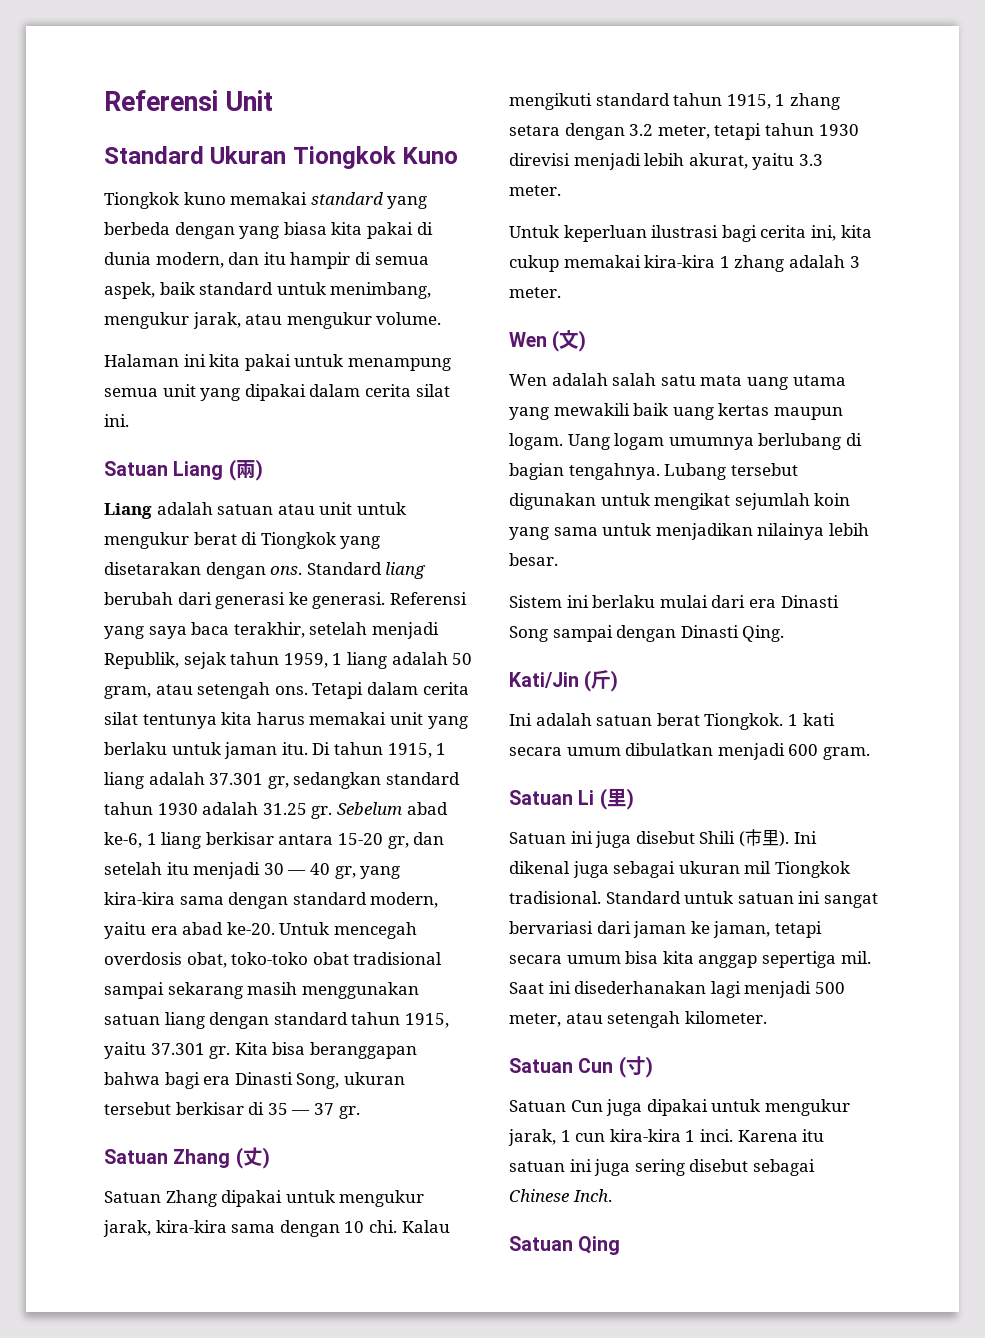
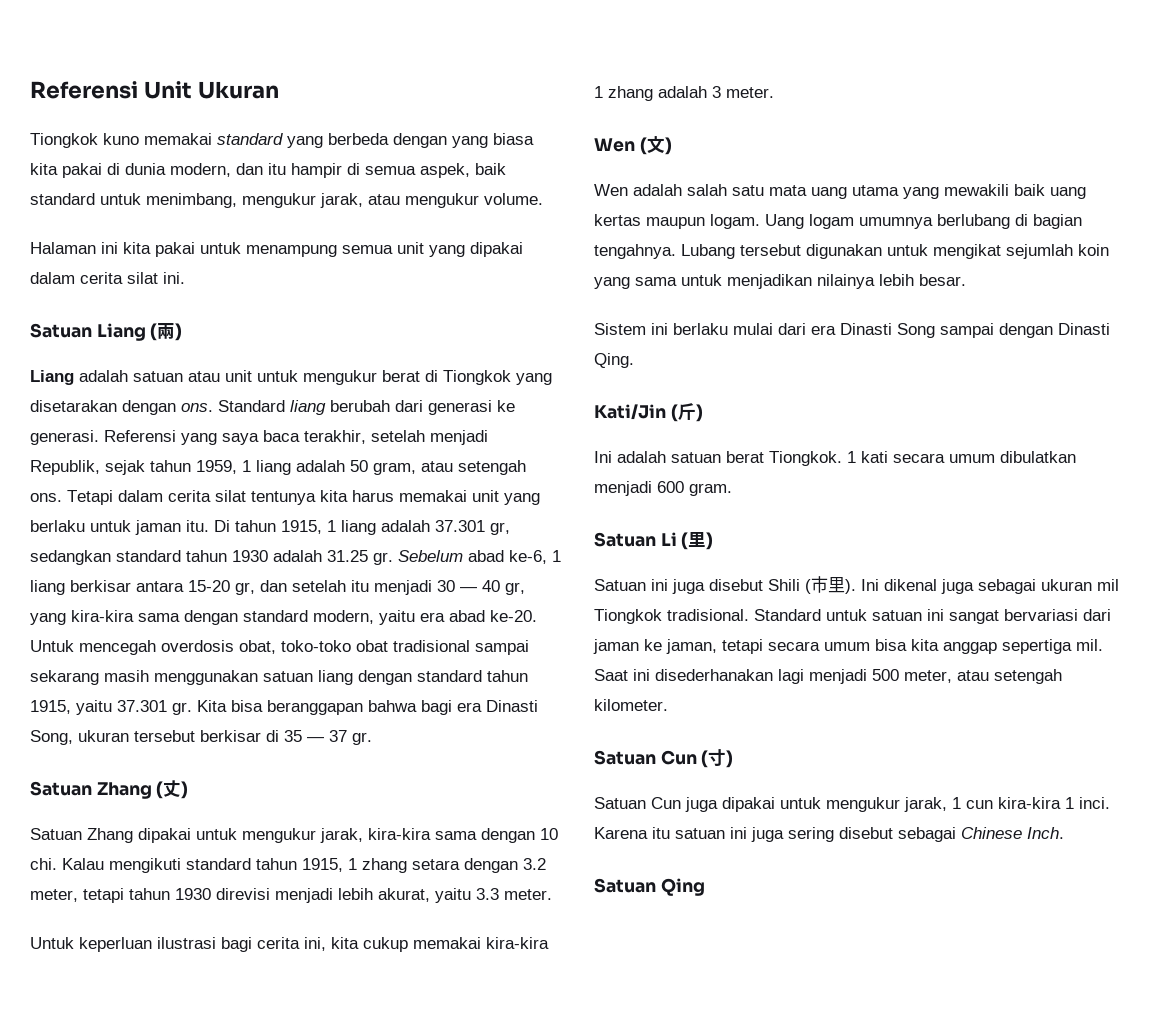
[104,146,204,164] // Standard -> (192, 90) none
[292,146,459,169] Tiongkok Kuno -> (279, 90) none

